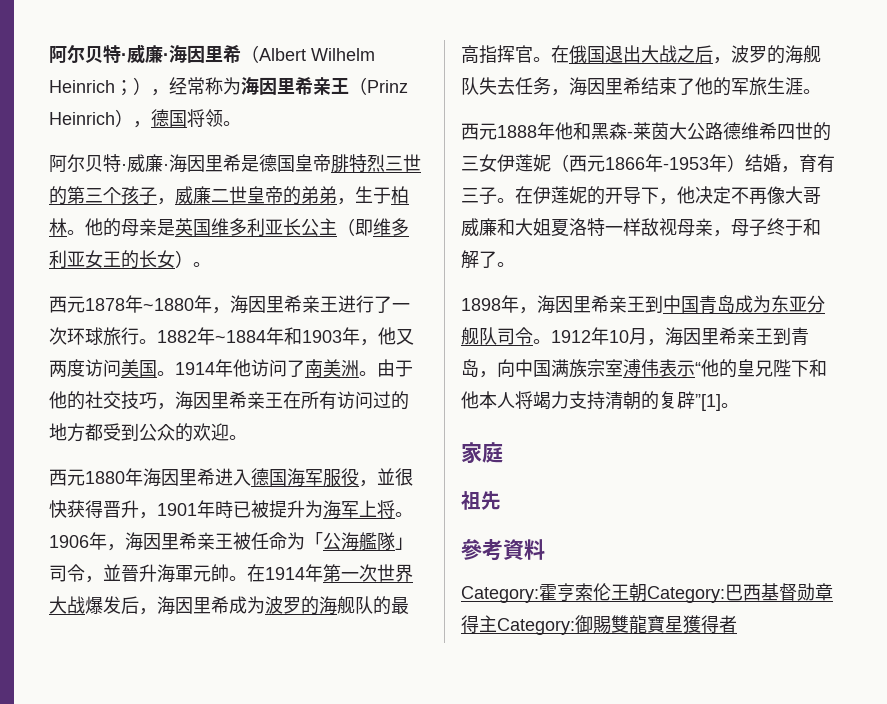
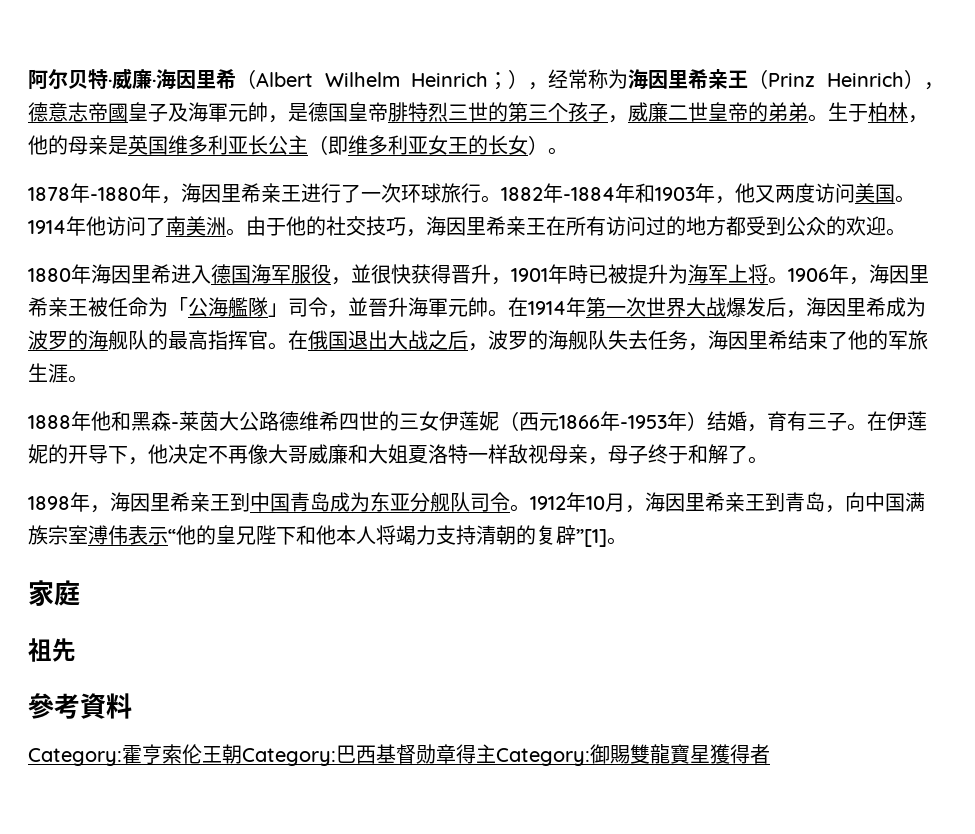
[169,109,241,127] [49,154,241,173] 国将领。 // 阿尔贝特·威廉·海因里希 -> [48,102,288,123] 意志帝國皇子及海軍元帥，
[337,198,355,205] ， -> [808,114,828,122] 。
[67,230,85,235] 。 -> [908,115,928,123] ，
[49,295,194,313] 西元1878年~1880 -> [28,183,141,203] 1878年-1880
[215,330,266,343] ~1884 -> [563,187,615,201] -1884
[49,469,85,486] 西元 -> (906, 232) none
[461,123,497,140] 西元 -> (88, 379) none

